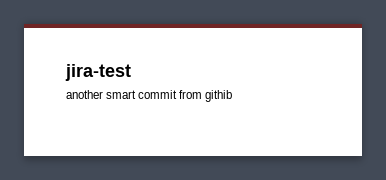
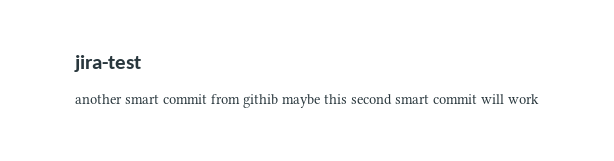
(233, 96) none -> [282,94,539,108] maybe this second smart commit will work

